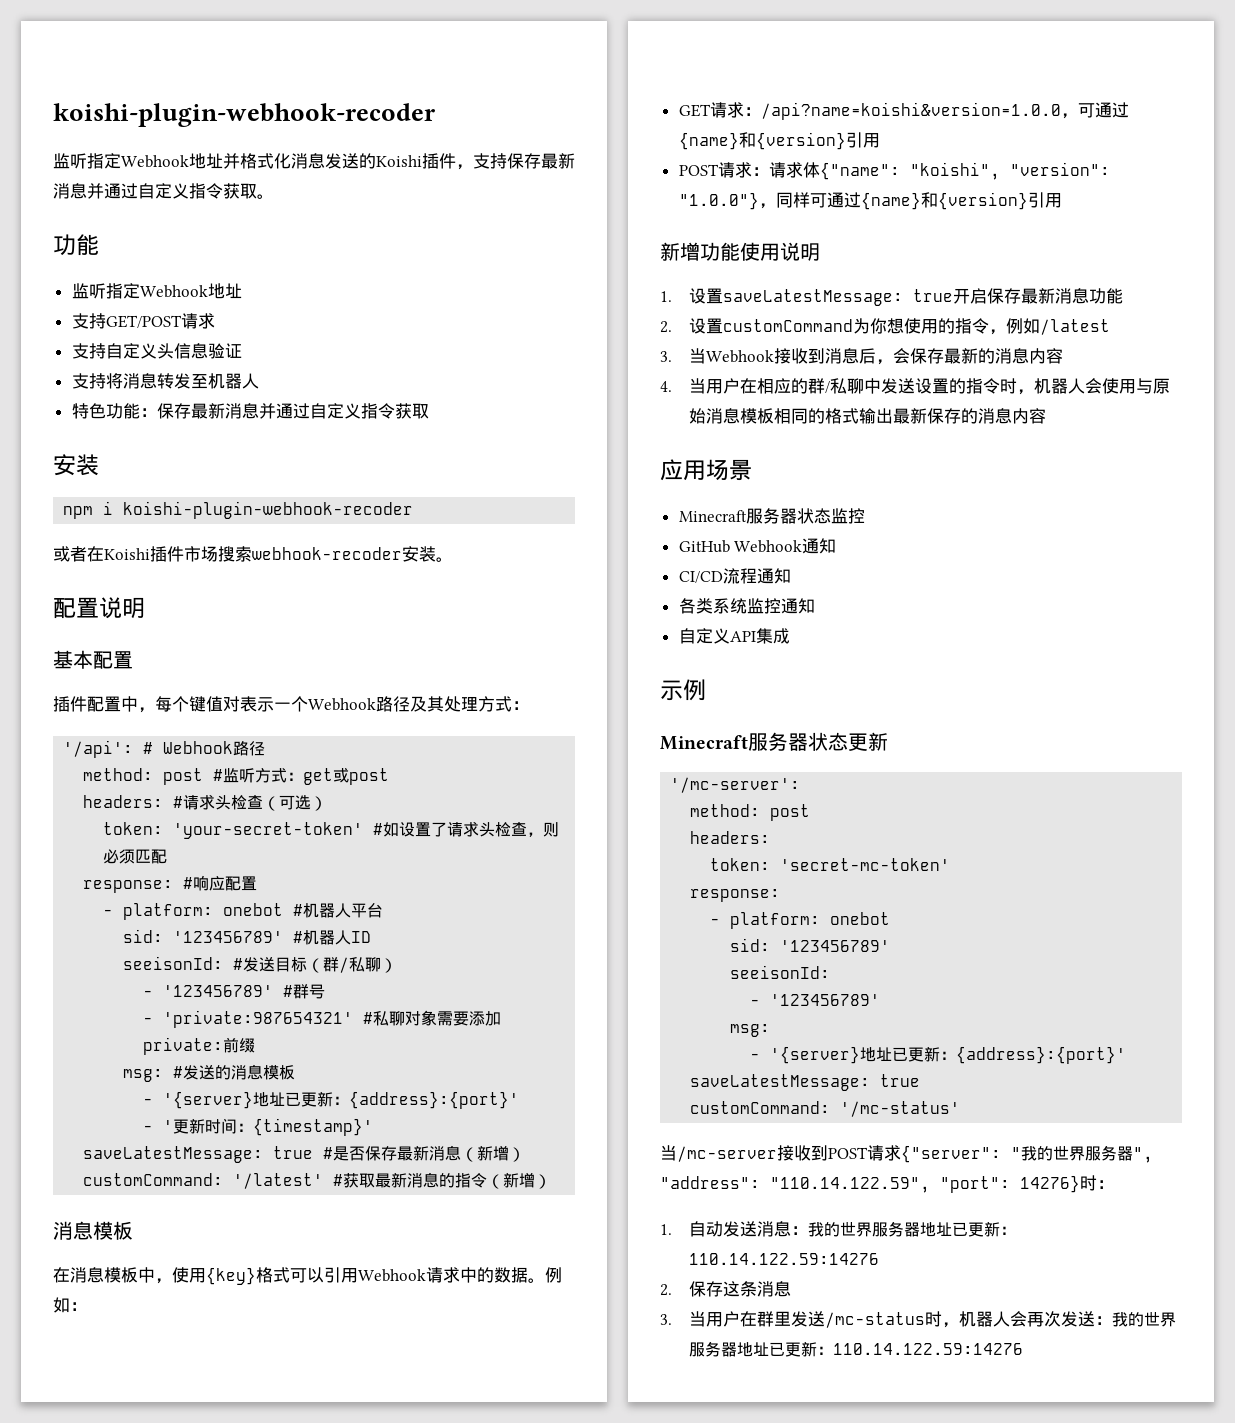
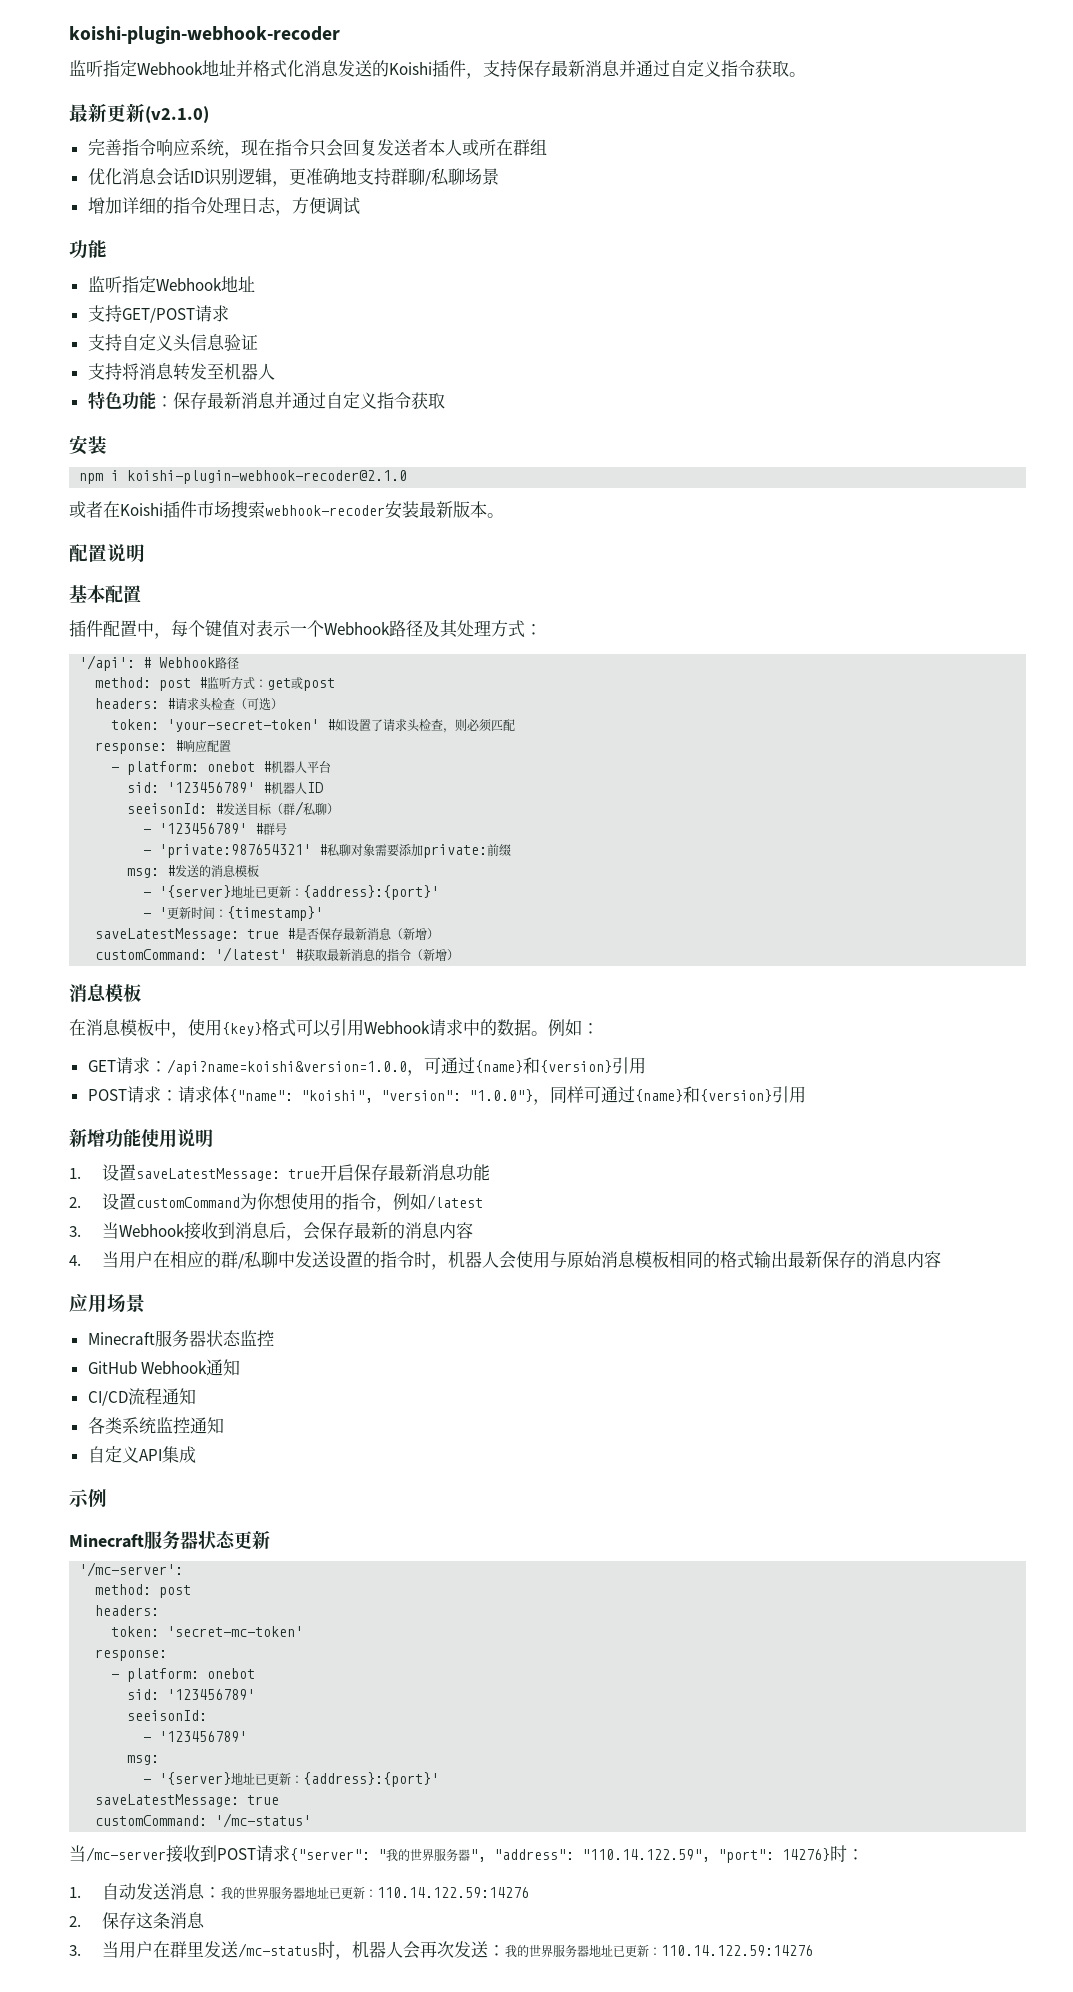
(274, 196) none -> [69,103,209,123] [87,139,547,158] [87,168,499,187] [87,197,360,216] // 最新更新(v2.1.0) // 完善指令响应系统，现在指令只会回复发送者本人或所在群组 // 优化消息会话ID识别逻辑，更准确地支持群聊/私聊场景 // 增加详细的指令处理日志，方便调试
[123,501,414,519] koishi-plugin-webhook-recoder -> [127,470,408,484] koishi-plugin-webhook-recoder@2.1.0
(436, 554) none -> [419,501,487,518] 最新版本

